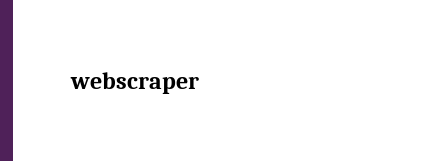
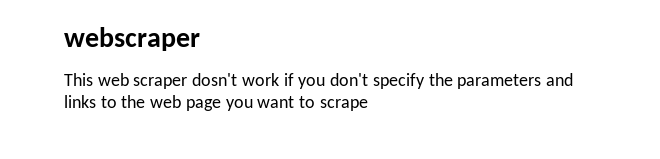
(199, 83) none -> [64,73,573,89] [64,95,368,111] // This web scraper dosn't work if you don't specify the parameters and links to the web page you want to scrape

